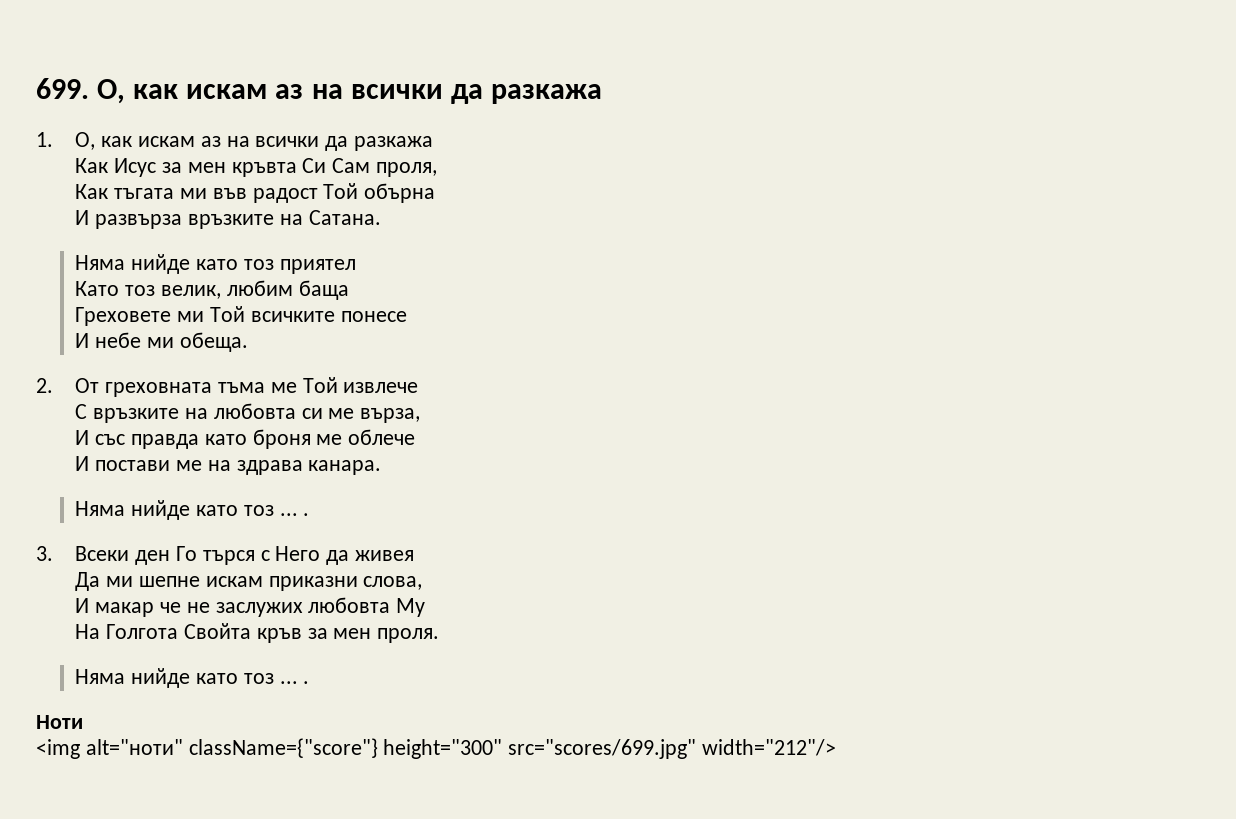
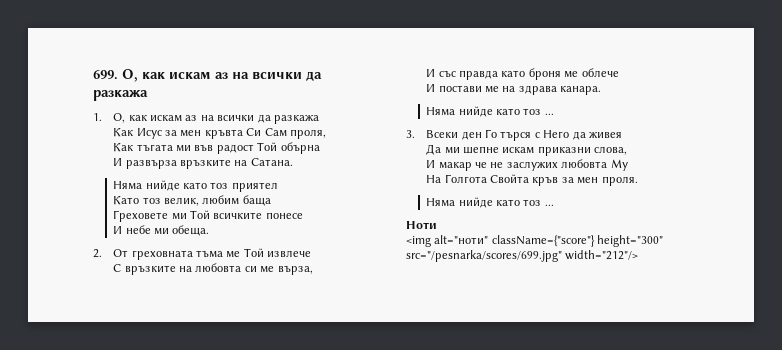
[303,513,310,516] . -> (554, 114) none
[303,681,310,684] . -> (554, 205) none
[508,739,697,759] src="scores/699.jpg" -> [406,250,562,262] src="/pesnarka/scores/699.jpg"

